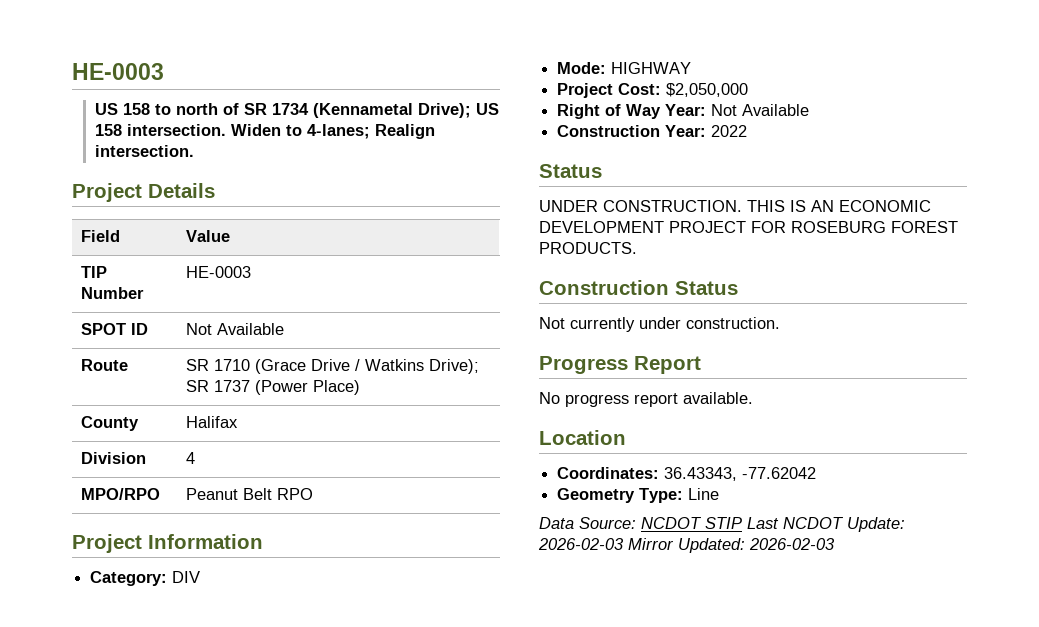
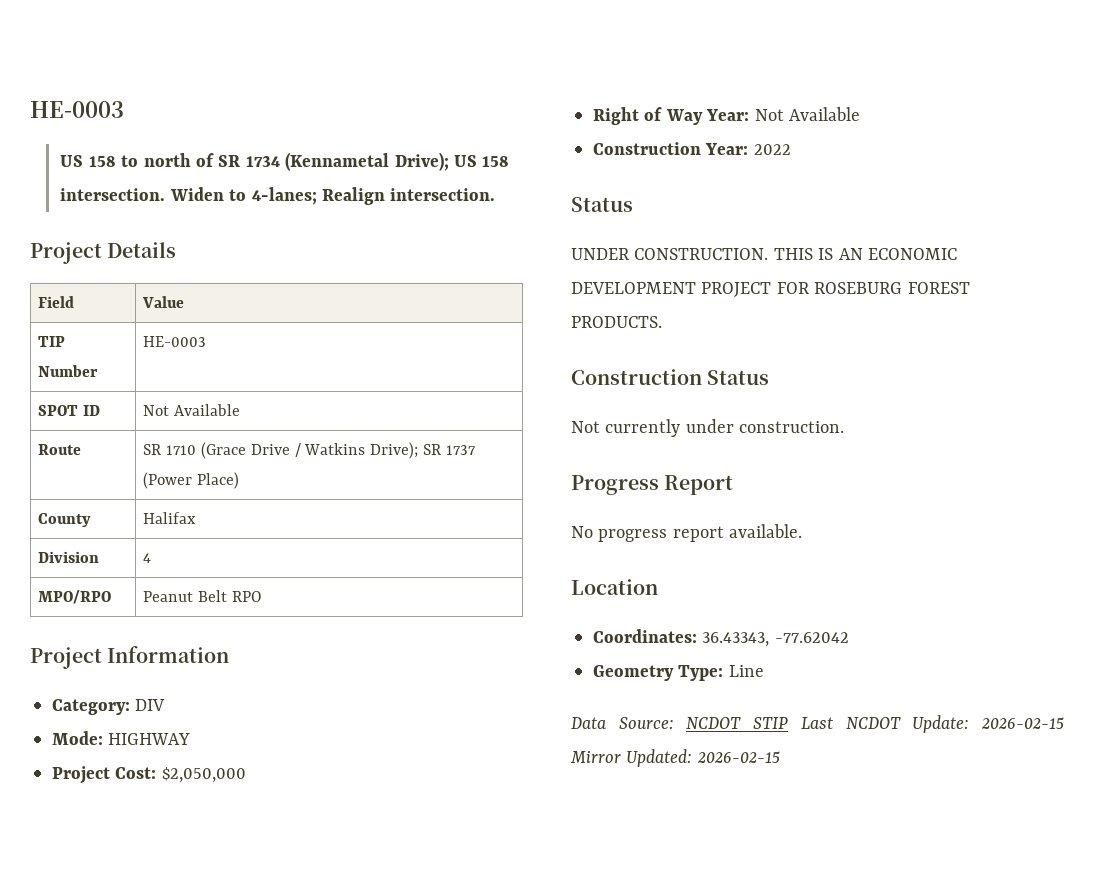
[538,538,624,550] 2026-02-03 -> [981,717,1064,729] 2026-02-15
[749,538,835,550] 2026-02-03 -> [696,751,780,763] 2026-02-15

